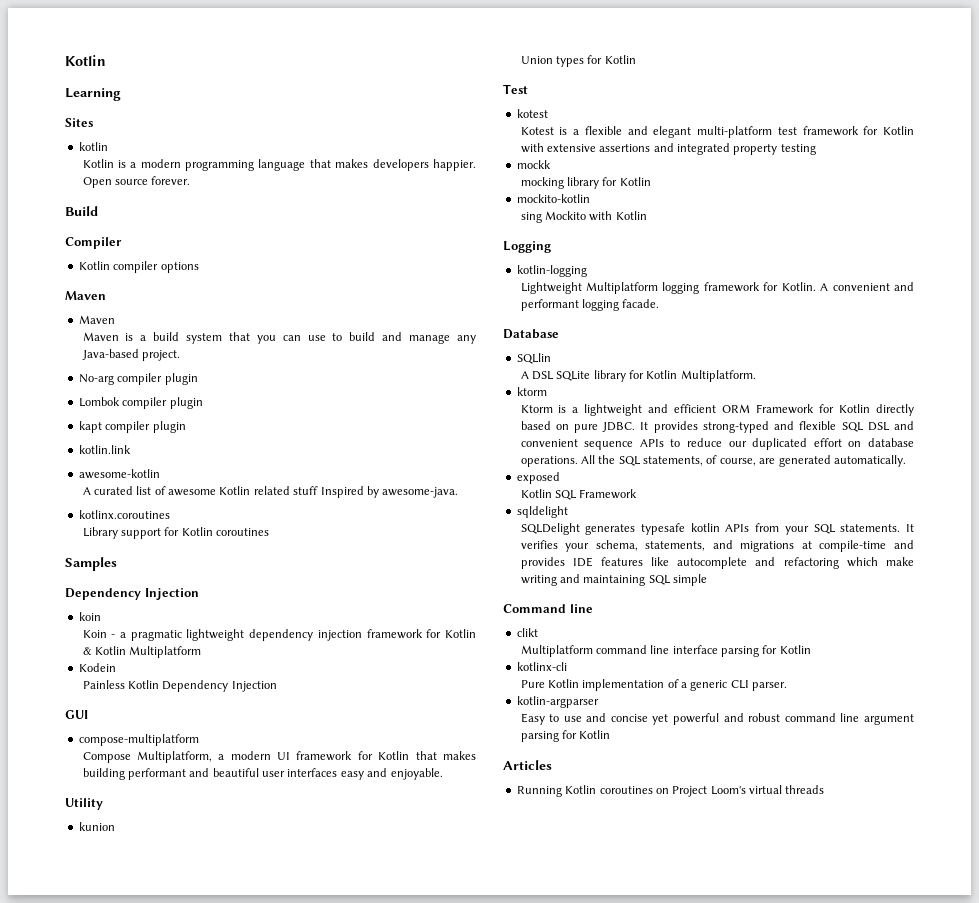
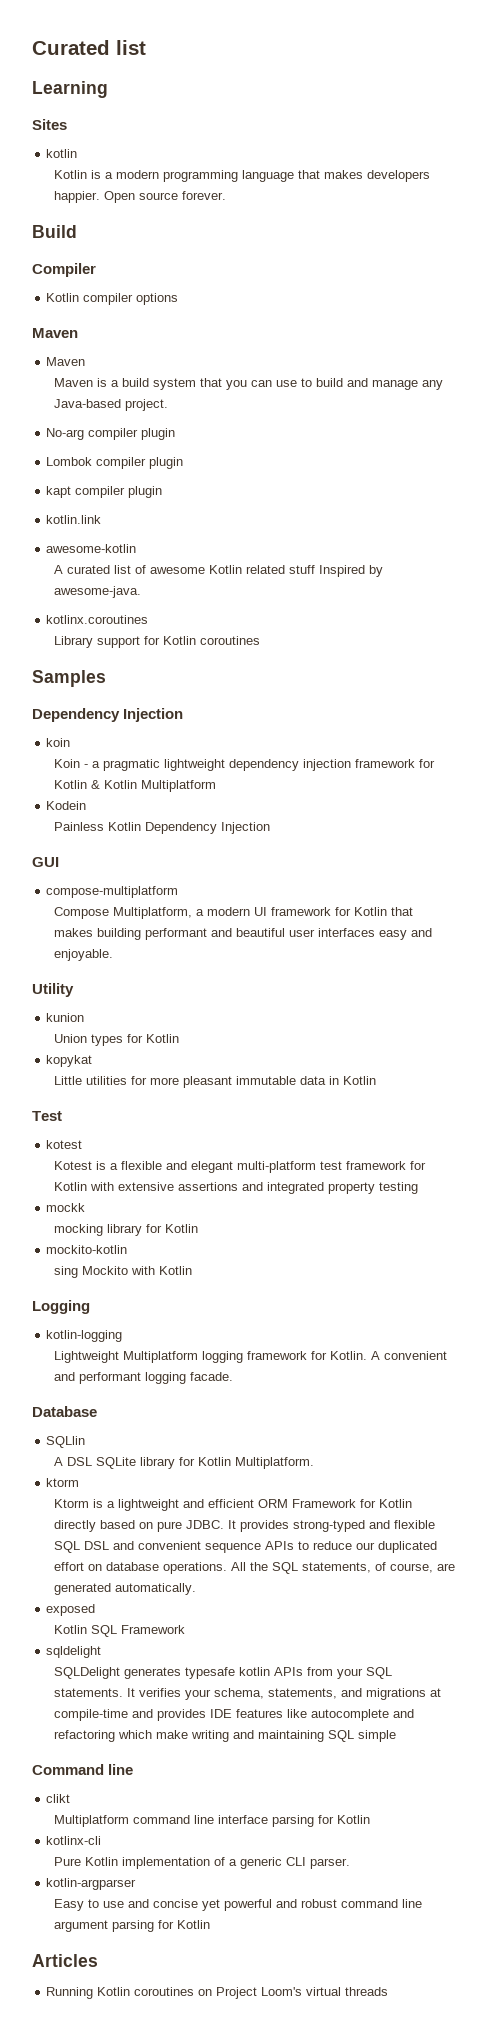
[65,55,106,66] Kotlin -> [32,40,146,55] Curated list
(636, 59) none -> [46,1055,93,1067] [54,1076,377,1088] // kopykat // Little utilities for more pleasant immutable data in Kotlin

